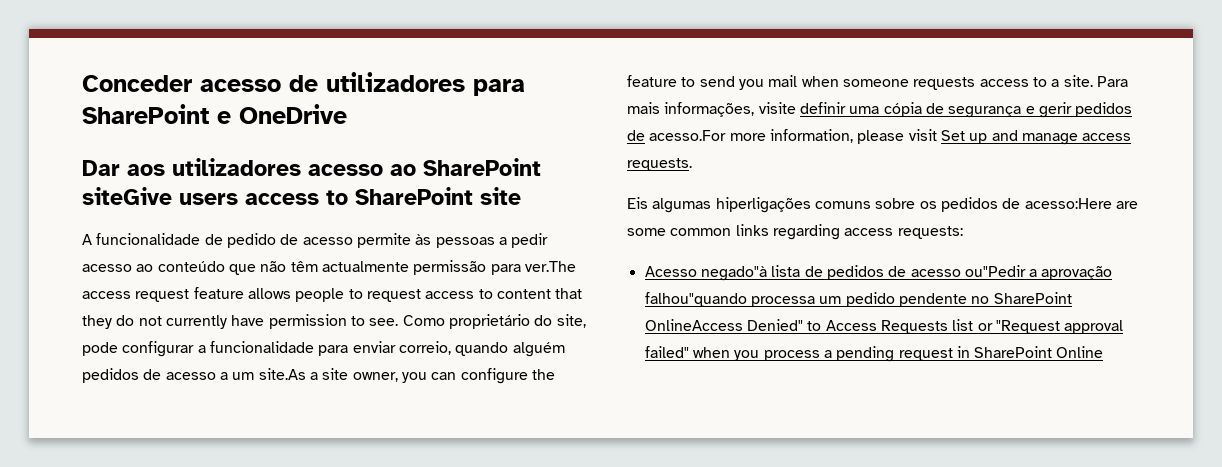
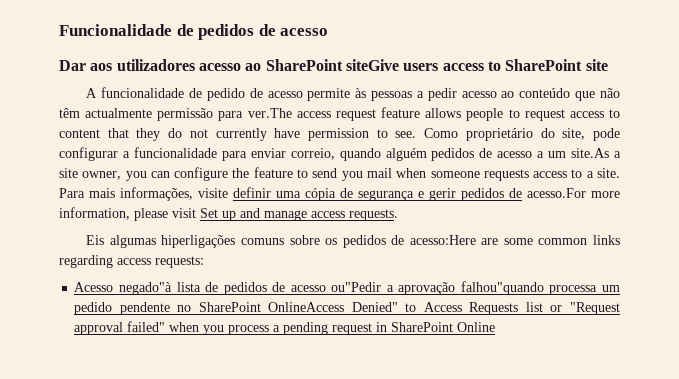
[82,72,525,96] [82,104,347,124] Conceder acesso de utilizadores para SharePoint e OneDrive -> [59,24,329,40] Funcionalidade de pedidos de acesso

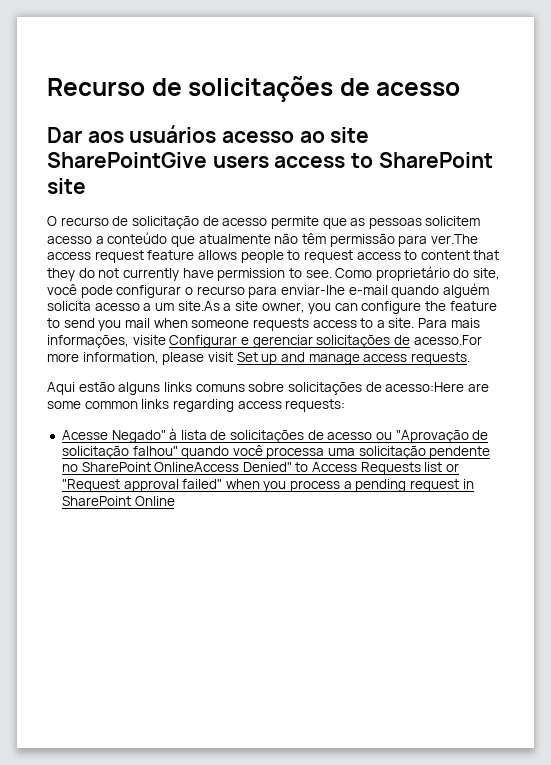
[59,24,255,40] Funcionalidade de pedidos -> [47,76,334,102] Recurso de solicitações
[116,59,399,71] utilizadores acesso ao SharePoint siteGive -> [129,125,370,143] [47,152,207,168] usuários acesso ao site SharePointGive
[86,87,515,101] A funcionalidade de pedido de acesso permite às pessoas a pedir acesso ao -> [47,216,481,229] [47,236,104,244] O recurso de solicitação de acesso permite que as pessoas solicitem acesso a
(596, 96) none -> [198,234,271,244] atualmente
[85,108,153,118] actualmente -> (326, 238) none
(586, 134) none -> [47,284,77,295] você
[122,147,493,161] a funcionalidade para enviar correio, quando alguém pedidos de -> [184,283,489,298] [47,301,91,311] o recurso para enviar-lhe e-mail quando alguém solicita
[233,187,504,201] definir uma cópia de segurança e gerir pedidos -> [169,335,391,348] Configurar e gerenciar solicitações
[86,235,386,248] Eis algumas hiperligações comuns sobre os pedidos -> [47,382,362,395] Aqui estão alguns links comuns sobre solicitações
[74,282,172,295] Acesso negado"à -> [61,428,178,443] Acesse Negado" à
[223,281,620,295] [74,302,113,315] pedidos de acesso ou"Pedir a aprovação falhou"quando processa um pedido -> [230,430,489,443] [61,445,426,459] solicitações de acesso ou "Aprovação de solicitação falhou" quando você processa uma solicitação

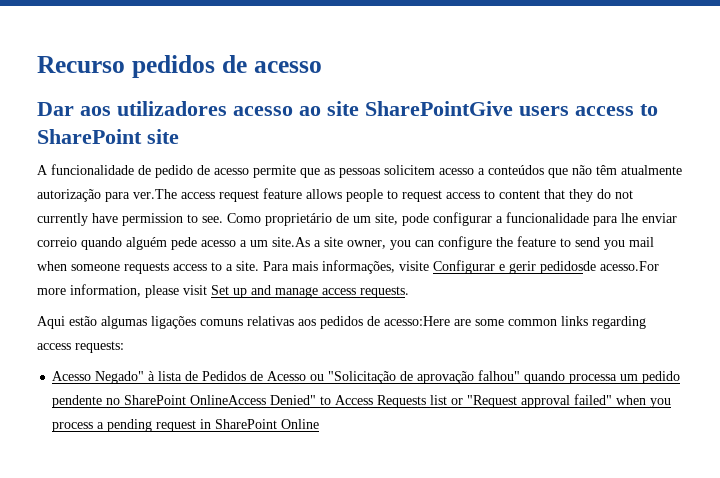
[151,76,334,102] de solicitações -> [131,55,215,78] pedidos
[129,125,217,143] usuários -> [117,101,227,116] utilizadores
[47,216,199,229] O recurso de solicitação -> [37,164,193,178] A funcionalidade de pedido
[107,232,395,247] conteúdo que atualmente não têm permissão -> [488,165,682,178] [37,189,101,202] conteúdos que não têm atualmente autorização
[453,268,501,280] [47,284,388,298] do site, você pode configurar o recurso para enviar-lhe e-mail -> [336,212,677,226] [37,237,77,247] de um site, pode configurar a funcionalidade para lhe enviar correio
[47,301,91,311] solicita -> [171,237,197,250] pede
[252,335,410,348] gerenciar solicitações de -> [509,261,596,274] gerir pedidosde
[118,382,362,395] alguns links comuns sobre solicitações -> [101,316,363,329] algumas ligações comuns relativas aos pedidos
[61,430,108,440] Acesse -> [52,371,92,381] Acesso
[230,430,489,443] [61,445,426,459] solicitações de acesso ou "Aprovação de solicitação falhou" quando você processa uma solicitação -> [202,370,681,384] Pedidos de Acesso ou "Solicitação de aprovação falhou" quando processa um pedido

